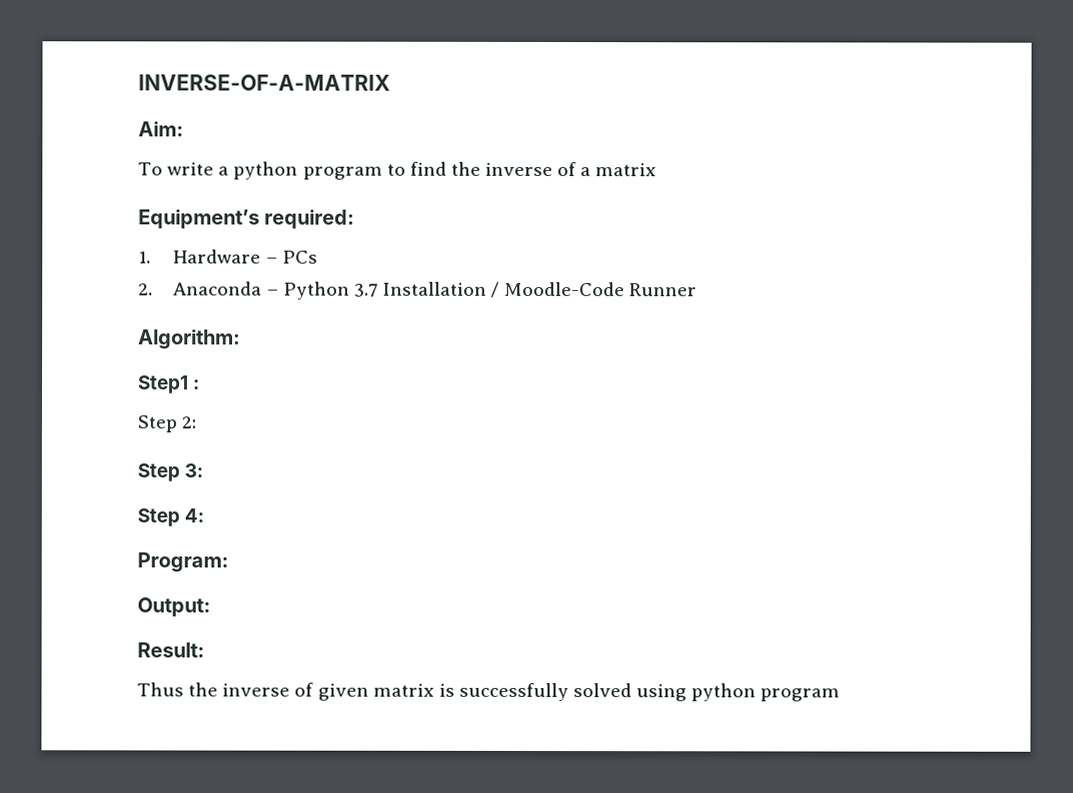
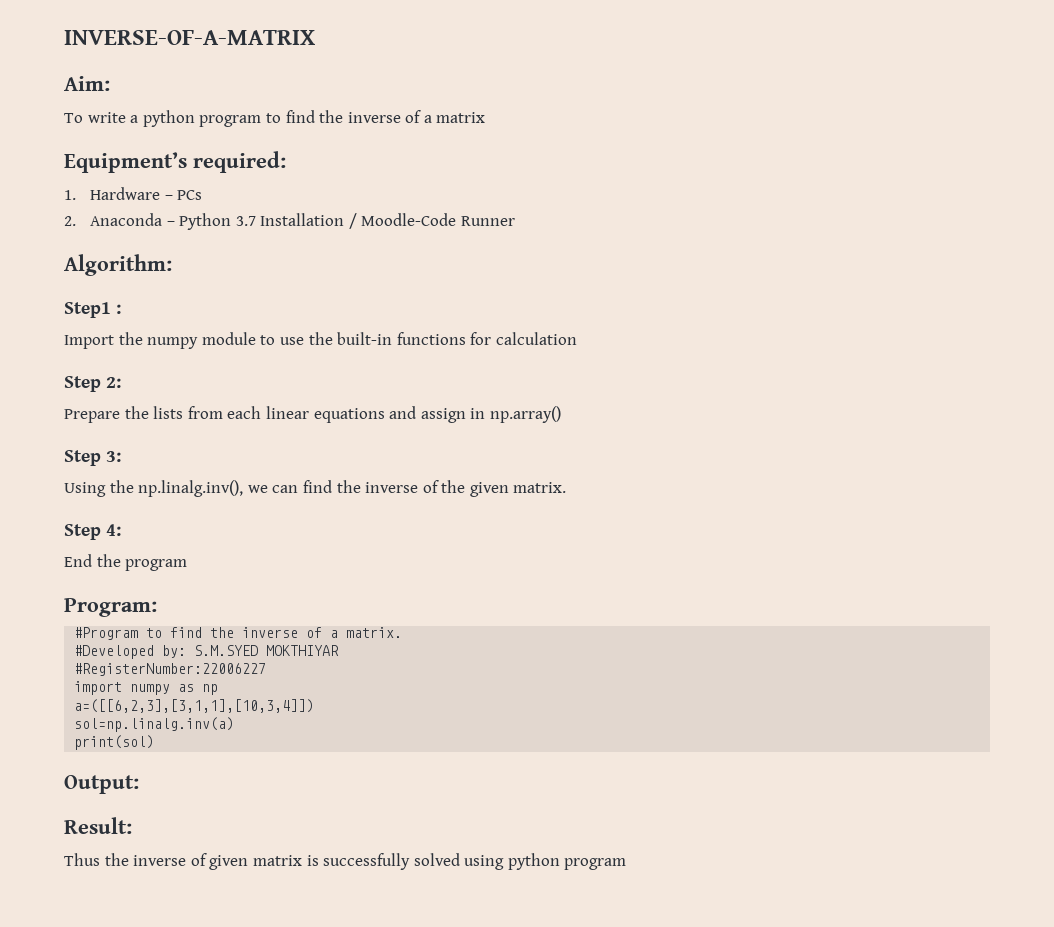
[137,415,197,433] [137,463,204,482] [137,508,205,527] [137,552,229,573] Step 2: // Step 3: // Step 4: // Program: -> [64,332,577,349] [64,376,122,392] [64,406,561,423] [64,450,122,466] [64,480,567,497] [64,524,122,540] [64,554,188,571] [64,598,157,617] [74,627,403,640] [74,645,340,659] [74,663,267,676] [74,681,219,695] [74,699,315,713] [74,717,235,732] [74,735,155,750] Import the numpy module to use the built-in functions for calculation // Step 2: // Prepare the lists from each linear equations and assign in np.array() // Step 3: // Using the np.linalg.inv(), we can find the inverse of the given matrix. // Step 4: // End the program // Program: // #Program to find the inverse of a matrix. // #Developed by: S.M.SYED MOKTHIYAR // #RegisterNumber:22006227 // import numpy as np // a=([[6,2,3],[3,1,1],[10,3,4]]) // sol=np.linalg.inv(a) // print(sol)

